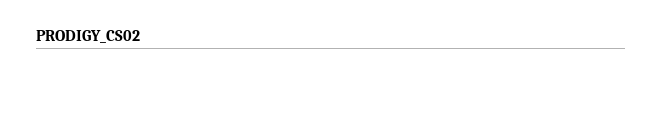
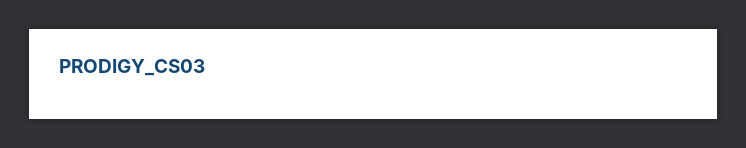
[36,30,140,43] PRODIGY_CS02 -> [59,59,205,76] PRODIGY_CS03

